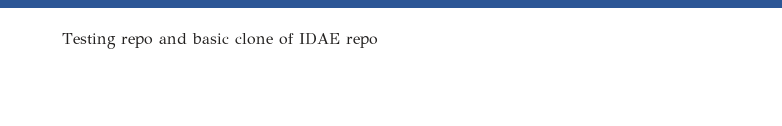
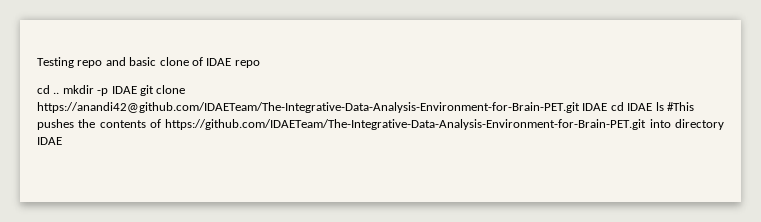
(378, 42) none -> [37,85,186,96] [37,102,694,113] [37,119,725,130] [37,137,62,145] // cd .. mkdir -p IDAE git clone https://anandi42@github.com/IDAETeam/The-Integrative-Data-Analysis-Environment-for-Brain-PET.git IDAE cd IDAE ls #This pushes the contents of https://github.com/IDAETeam/The-Integrative-Data-Analysis-Environment-for-Brain-PET.git into directory IDAE

